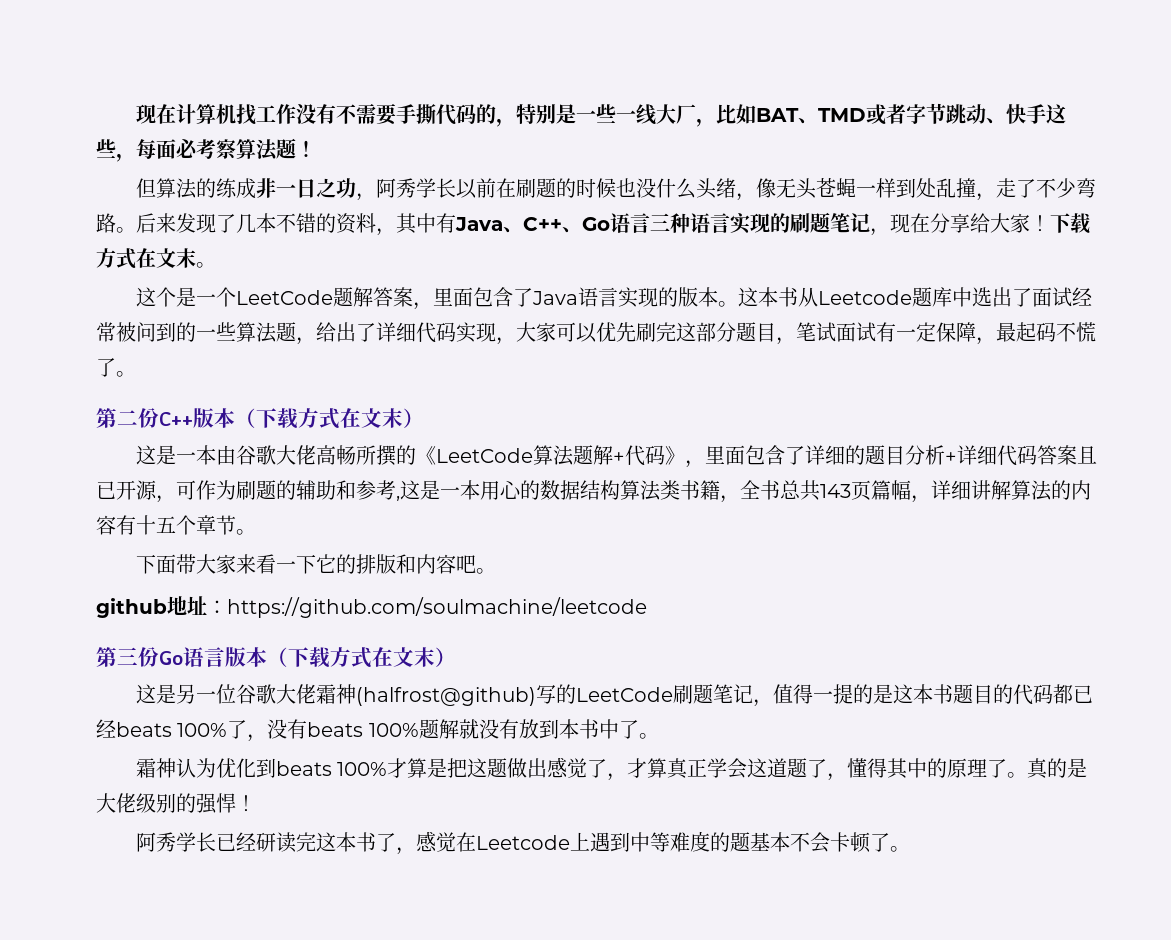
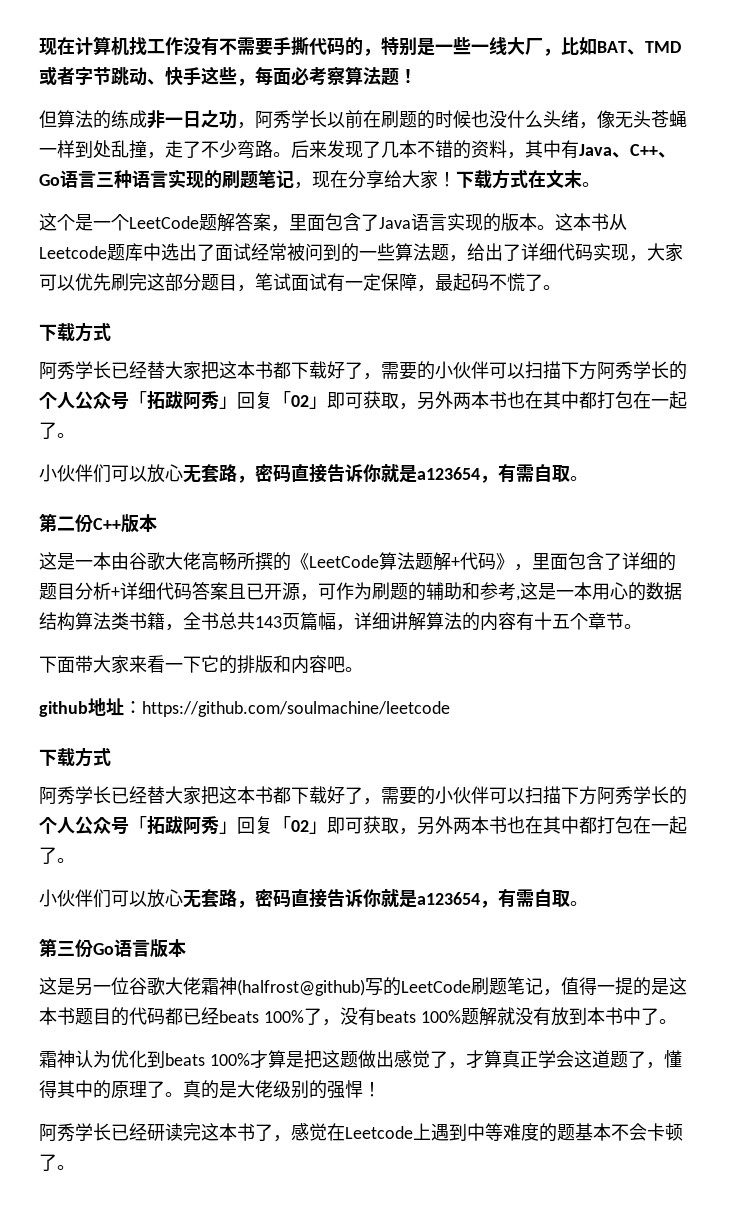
(136, 374) none -> [39,322,111,342] [39,361,687,380] [39,390,687,410] [39,422,75,439] [39,464,588,483] // 下载方式 // 阿秀学长已经替大家把这本书都下载好了，需要的小伙伴可以扫描下方阿秀学长的个人公众号「拓跋阿秀」回复「02」即可获取，另外两本书也在其中都打包在一起了。 // 小伙伴们可以放心无套路，密码直接告诉你就是a123654，有需自取。
[235,408,424,429] （下载方式在文末） -> (157, 523) none
(647, 607) none -> [39,747,111,767] [39,786,687,805] [39,815,687,835] [39,847,75,864] [39,889,588,908] // 下载方式 // 阿秀学长已经替大家把这本书都下载好了，需要的小伙伴可以扫描下方阿秀学长的个人公众号「拓跋阿秀」回复「02」即可获取，另外两本书也在其中都打包在一起了。 // 小伙伴们可以放心无套路，密码直接告诉你就是a123654，有需自取。
[267,647,456,668] （下载方式在文末） -> (186, 948) none

